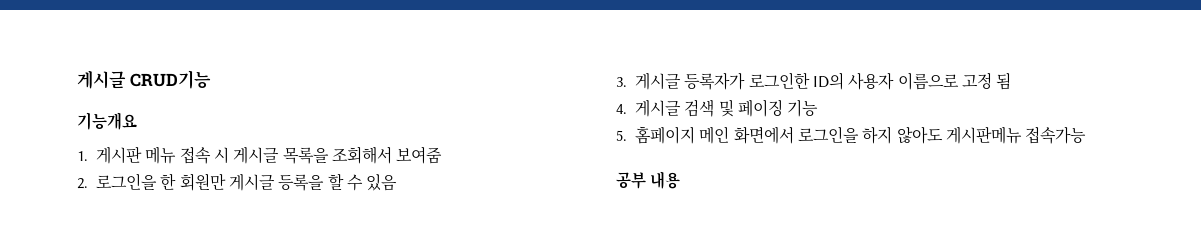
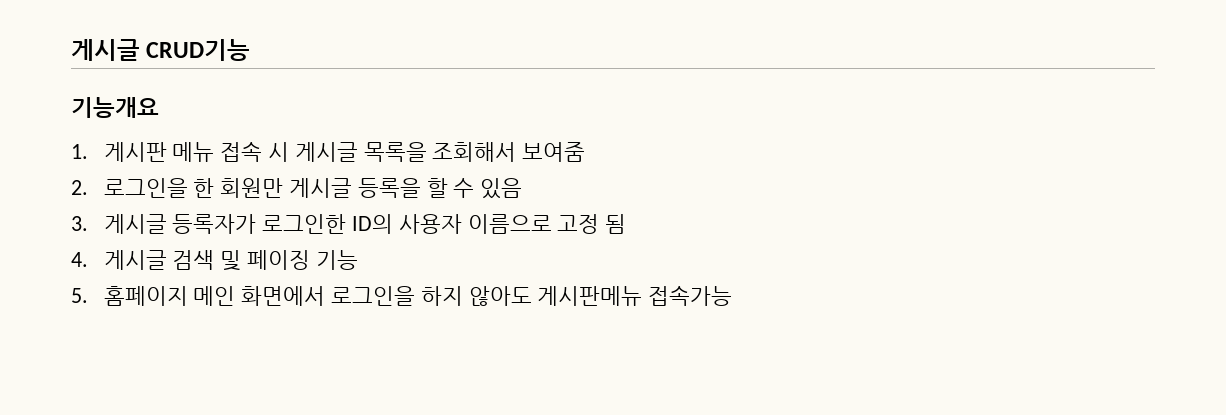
[616,171,681,189] // 공부 내용 -> (733, 295) none

